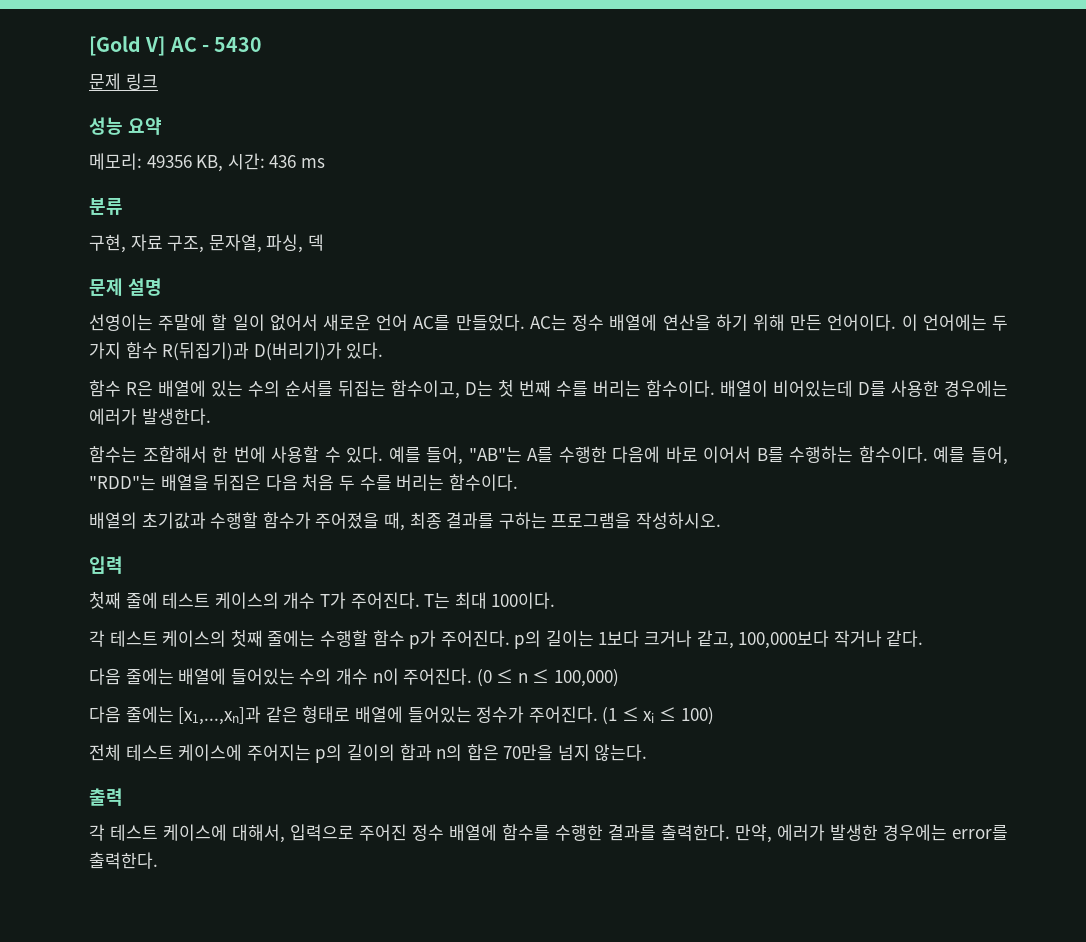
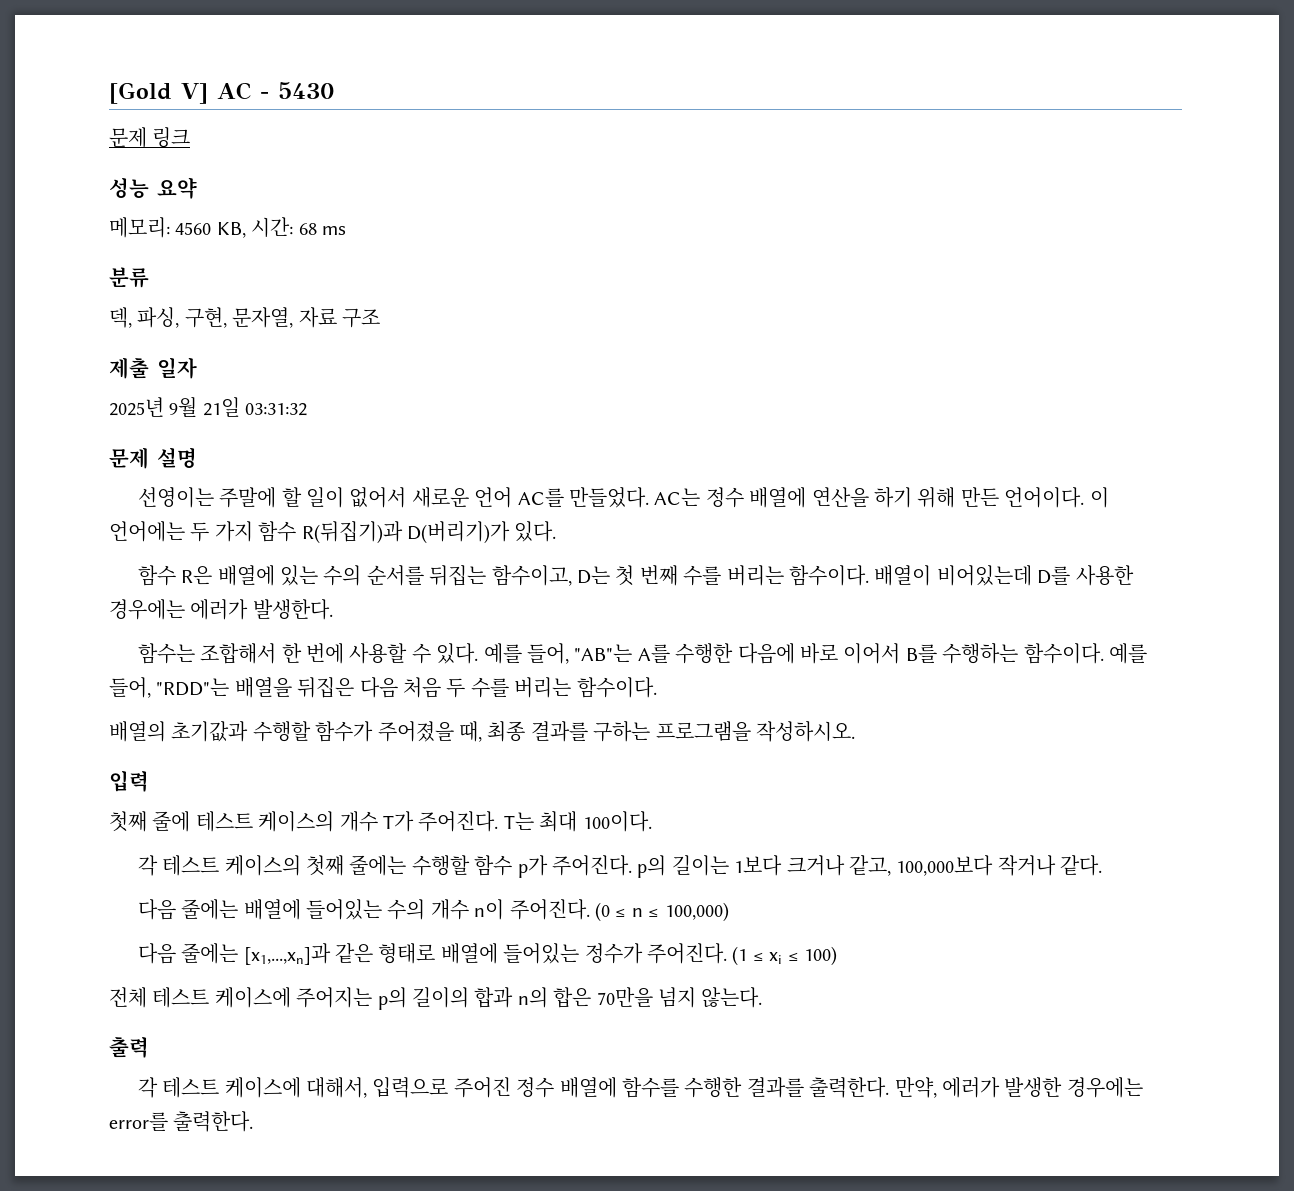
[146,155,192,168] 49356 -> [175,222,212,235] 4560
[269,155,297,168] 436 -> [298,223,317,235] 68
[89,234,324,253] 구현, 자료 구조, 문자열, 파싱, 덱 -> [109,307,380,328] [109,357,197,379] [109,396,308,417] 덱, 파싱, 구현, 문자열, 자료 구조 // 제출 일자 // 2025년 9월 21일 03:31:32

